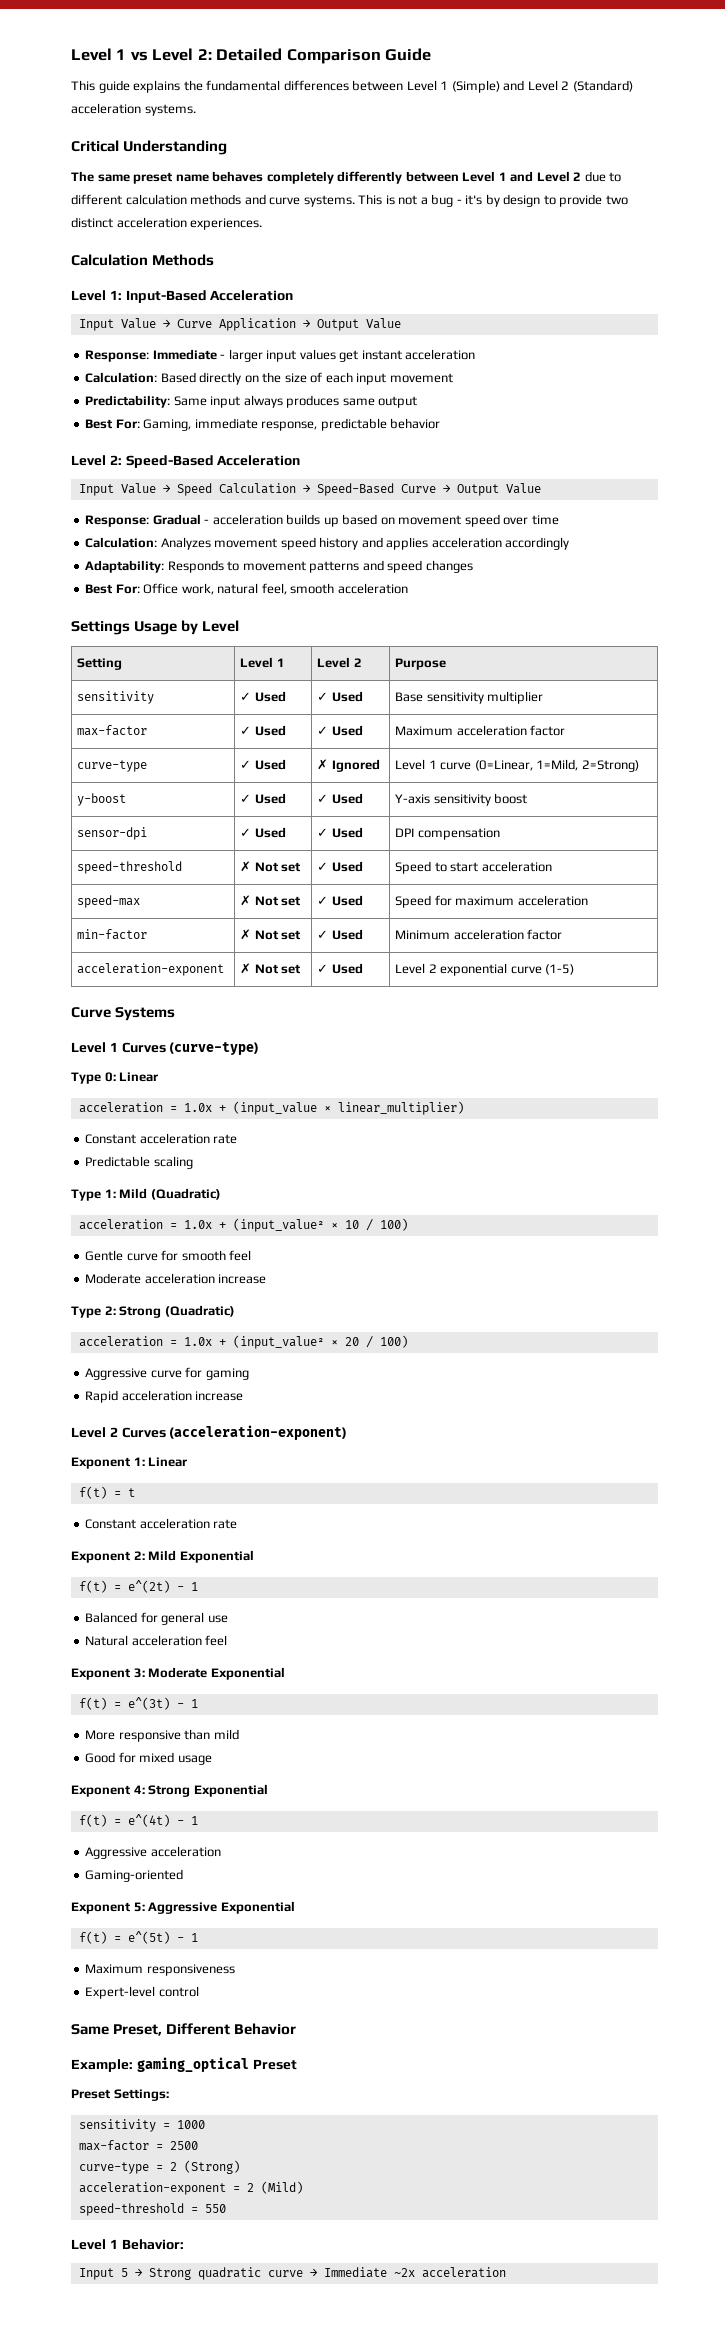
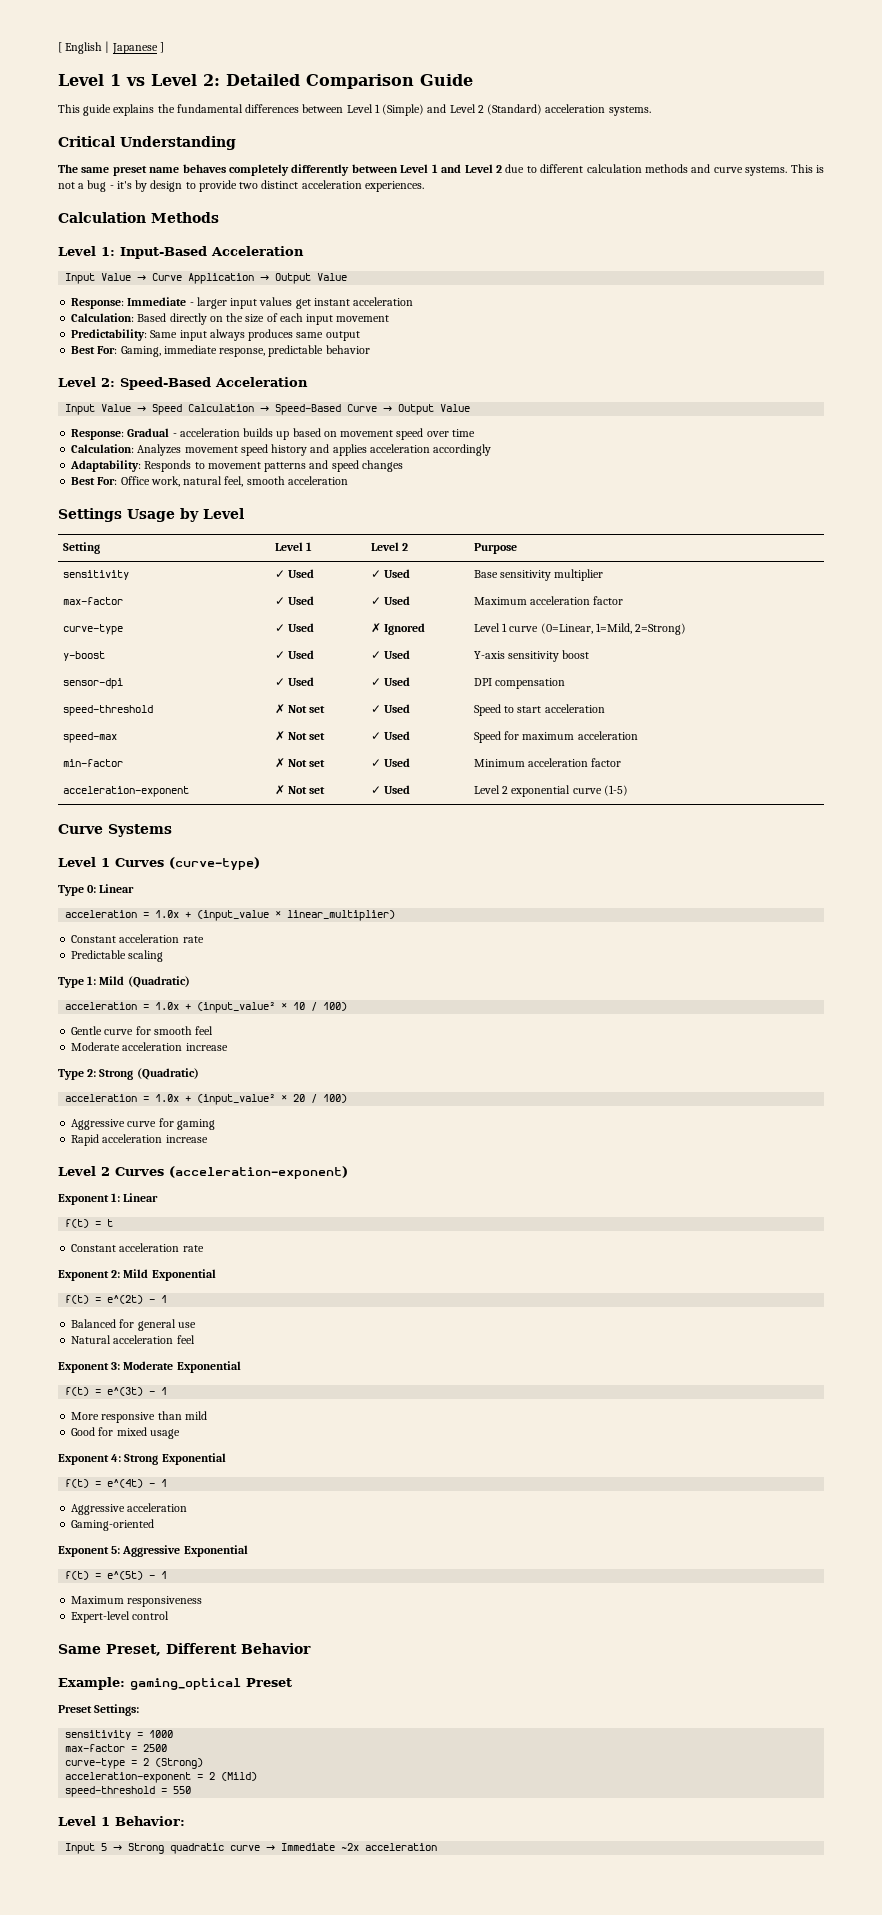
(71, 54) none -> [58,41,164,54] [ English | Japanese ] //

